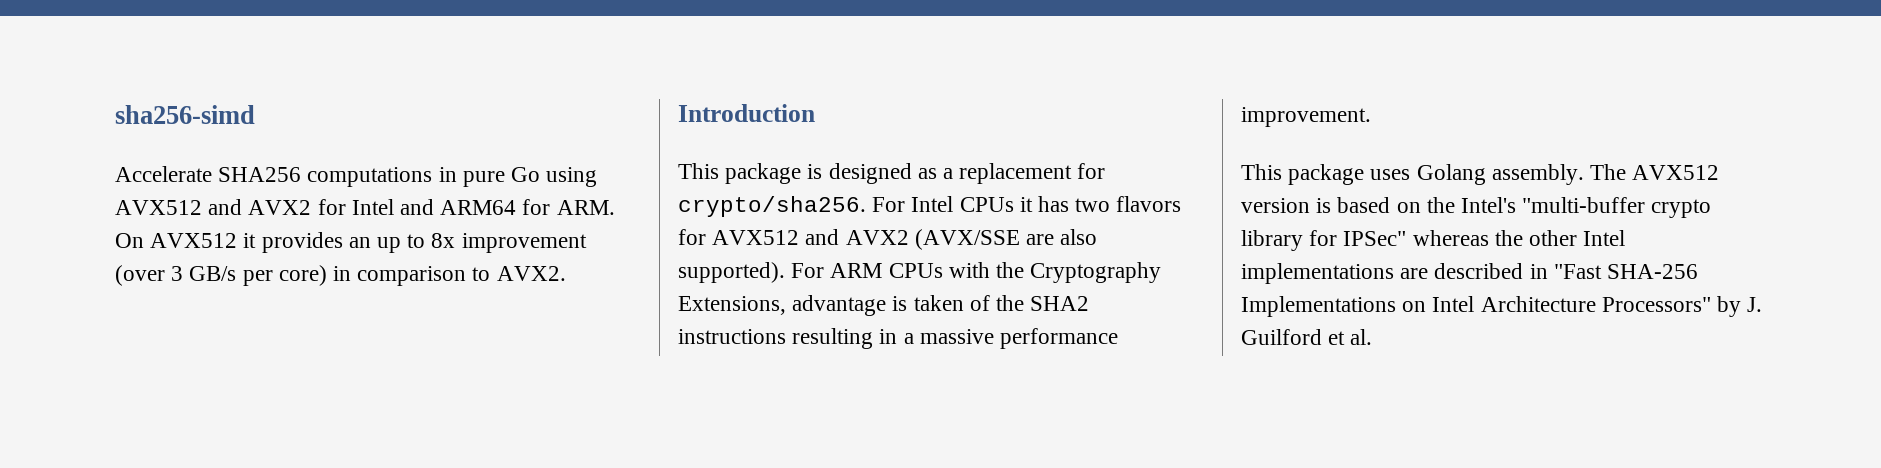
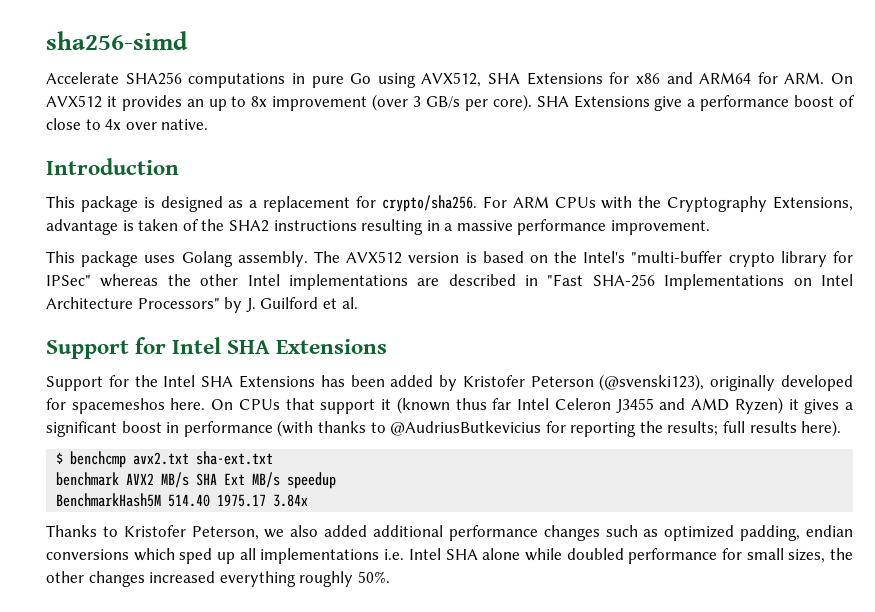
[115,199,394,215] AVX512 and AVX2 for Intel -> [421,72,660,87] AVX512, SHA Extensions for x86
[278,265,566,286] core) in comparison to AVX2. -> [492,94,856,111] [46,118,209,130] core). SHA Extensions give a performance boost of close to 4x over native.
[911,196,1182,212] [678,229,1098,250] [678,262,825,283] Intel CPUs it has two flavors for AVX512 and AVX2 (AVX/SSE are also supported). For -> (507, 202) none
(1373, 337) none -> [46,337,388,359] [46,374,854,391] [46,397,853,414] [46,420,842,437] [56,451,274,468] [56,472,337,489] [56,493,309,507] [46,525,854,541] [46,548,853,564] [46,571,390,587] // Support for Intel SHA Extensions // Support for the Intel SHA Extensions has been added by Kristofer Peterson (@svenski123), originally developed for spacemeshos here. On CPUs that support it (known thus far Intel Celeron J3455 and AMD Ryzen) it gives a significant boost in performance (with thanks to @AudriusButkevicius for reporting the results; full results here). // $ benchcmp avx2.txt sha-ext.txt // benchmark AVX2 MB/s SHA Ext MB/s speedup // BenchmarkHash5M 514.40 1975.17 3.84x // Thanks to Kristofer Peterson, we also added additional performance changes such as optimized padding, endian conversions which sped up all implementations i.e. Intel SHA alone while doubled performance for small sizes, the other changes increased everything roughly 50%.

